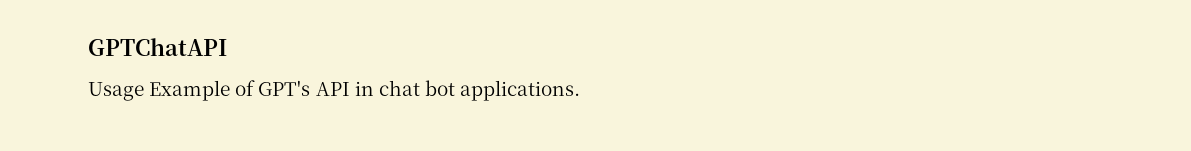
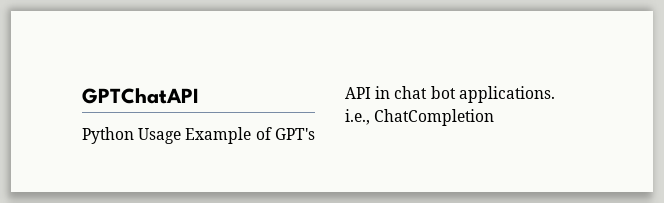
(227, 47) none -> [82,127,134,144] Python
(581, 90) none -> [345,109,495,126] i.e., ChatCompletion

